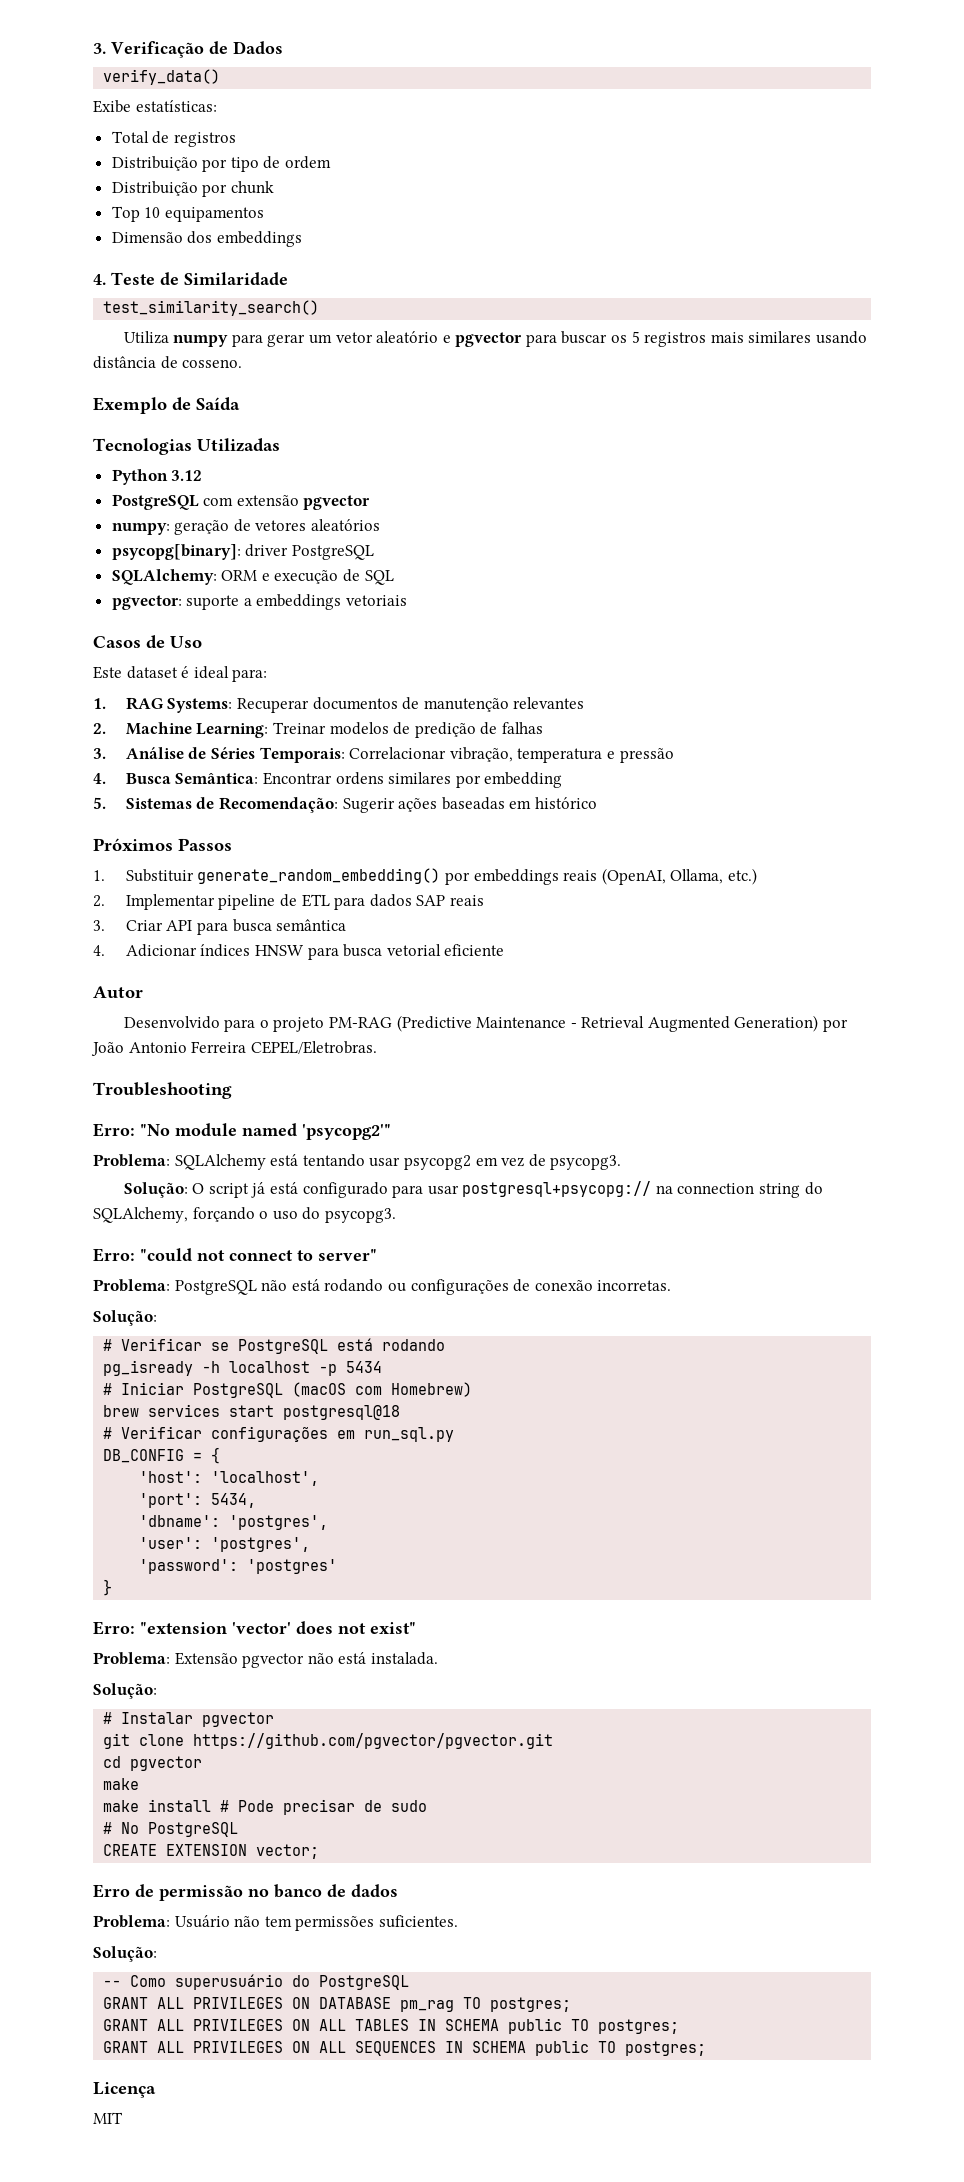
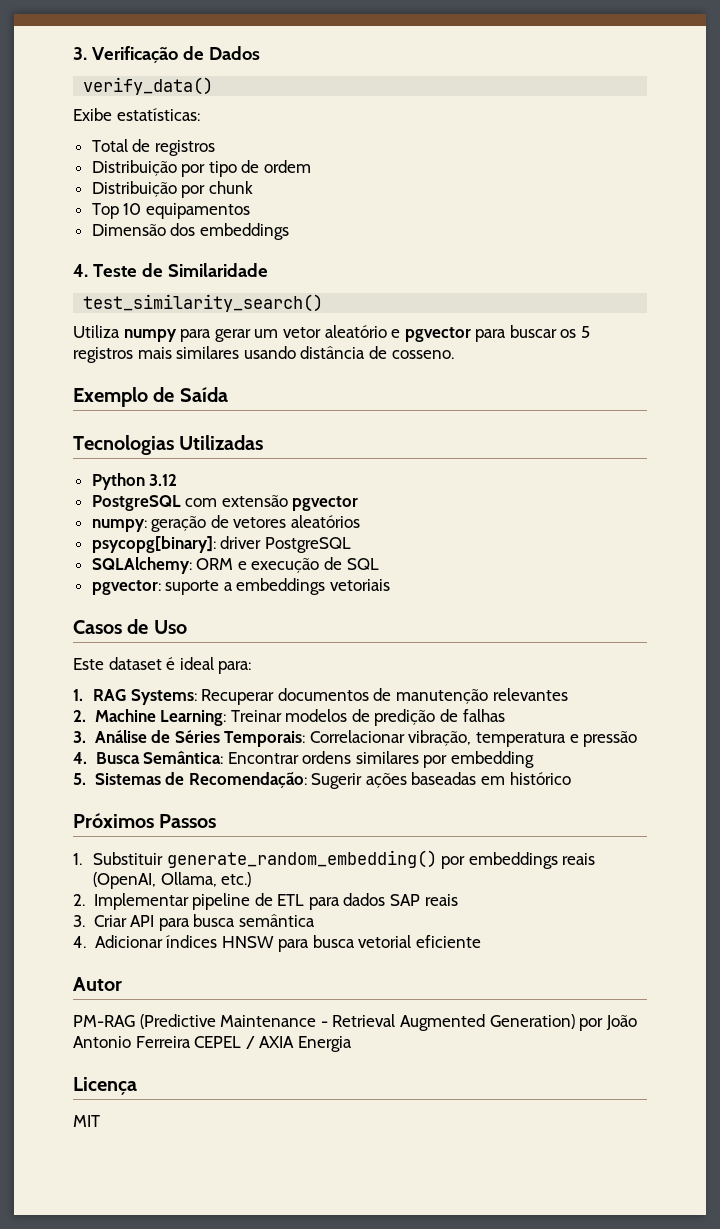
[123,1016,325,1032] Desenvolvido para o projeto -> (122, 984) none
[250,1041,377,1054] [93,1082,232,1099] [93,1123,391,1140] [93,1154,622,1170] [123,1181,823,1198] [93,1207,396,1223] [93,1248,377,1262] [93,1279,672,1295] [93,1310,157,1326] [103,1338,446,1354] [103,1360,383,1376] [103,1382,473,1398] [103,1404,401,1420] [103,1426,455,1442] [103,1447,221,1464] [139,1471,320,1486] [139,1493,257,1508] [139,1515,329,1530] [139,1537,311,1552] [139,1559,338,1574] [103,1579,113,1596] [93,1621,416,1635] [93,1652,438,1668] [93,1683,157,1699] [103,1712,275,1727] [103,1733,554,1749] [103,1756,203,1771] [103,1778,140,1790] [103,1799,428,1815] [103,1822,239,1837] [103,1844,320,1859] [93,1884,398,1901] [93,1915,458,1931] [93,1946,157,1962] [103,1974,410,1990] [103,1997,572,2012] [103,2018,680,2034] [103,2040,707,2056] CEPEL/Eletrobras. // Troubleshooting // Erro: "No module named 'psycopg2'" // Problema: SQLAlchemy está tentando usar psycopg2 em vez de psycopg3. // Solução: O script já está configurado para usar postgresql+psycopg:// na connection string do SQLAlchemy, forçando o uso do psycopg3. // Erro: "could not connect to server" // Problema: PostgreSQL não está rodando ou configurações de conexão incorretas. // Solução: // # Verificar se PostgreSQL está rodando // pg_isready -h localhost -p 5434 // # Iniciar PostgreSQL (macOS com Homebrew) // brew services start postgresql@18 // # Verificar configurações em run_sql.py // DB_CONFIG = { // 'host': 'localhost', // 'port': 5434, // 'dbname': 'postgres', // 'user': 'postgres', // 'password': 'postgres' // } // Erro: "extension 'vector' does not exist" // Problema: Extensão pgvector não está instalada. // Solução: // # Instalar pgvector // git clone https://github.com/pgvector/pgvector.git // cd pgvector // make // make install # Pode precisar de sudo // # No PostgreSQL // CREATE EXTENSION vector; // Erro de permissão no banco de dados // Problema: Usuário não tem permissões suficientes. // Solução: // -- Como superusuário do PostgreSQL // GRANT ALL PRIVILEGES ON DATABASE pm_rag TO postgres; // GRANT ALL PRIVILEGES ON ALL TABLES IN SCHEMA public TO postgres; // GRANT ALL PRIVILEGES ON ALL SEQUENCES IN SCHEMA public TO postgres; -> [194,1036,352,1052] CEPEL / AXIA Energia

